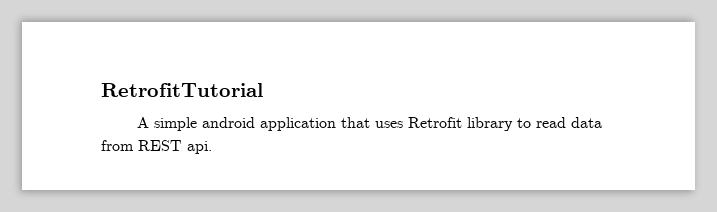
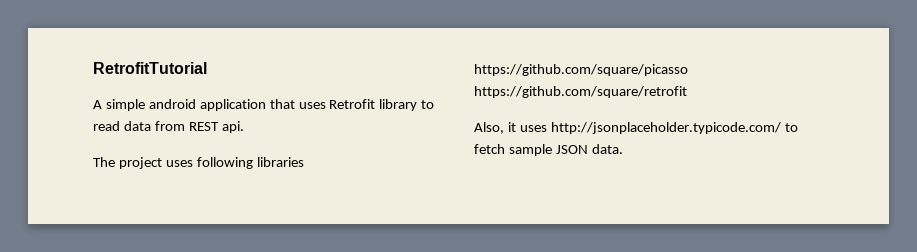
(212, 147) none -> [93,157,304,169] [474,64,688,76] [474,86,687,98] [474,122,798,134] [474,144,623,156] // The project uses following libraries https://github.com/square/picasso https://github.com/square/retrofit // Also, it uses http://jsonplaceholder.typicode.com/ to fetch sample JSON data.

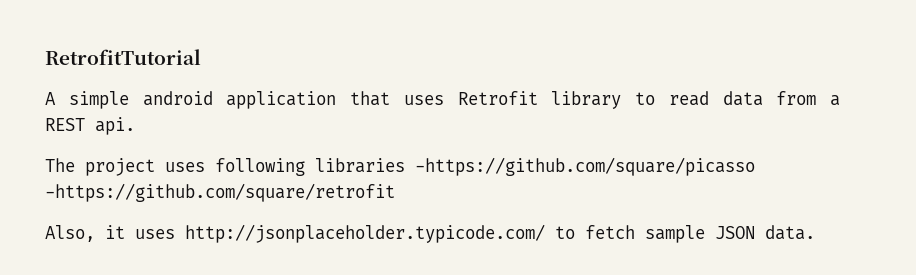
(185, 126) none -> [830,95,840,106] a
[474,64,688,76] [474,86,687,98] https://github.com/square/picasso https://github.com/square/retrofit -> [415,157,755,176] [45,183,395,202] -https://github.com/square/picasso -https://github.com/square/retrofit

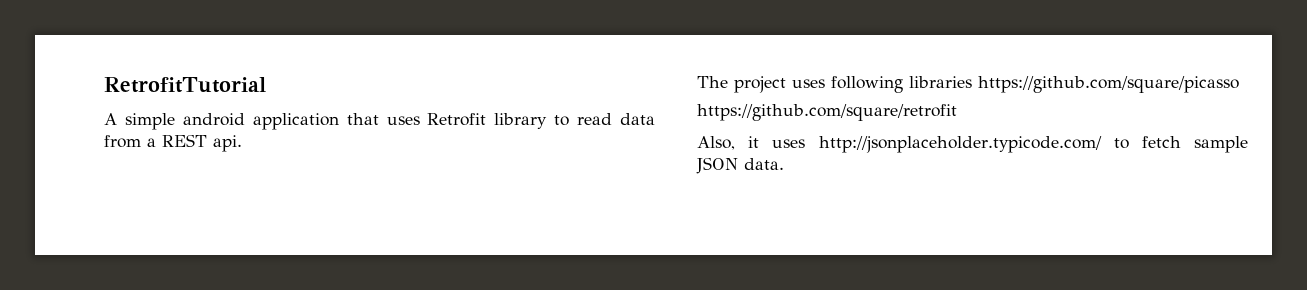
[415,157,755,176] [45,183,395,202] -https://github.com/square/picasso -https://github.com/square/retrofit -> [978,76,1239,93] [697,104,957,121] https://github.com/square/picasso // https://github.com/square/retrofit

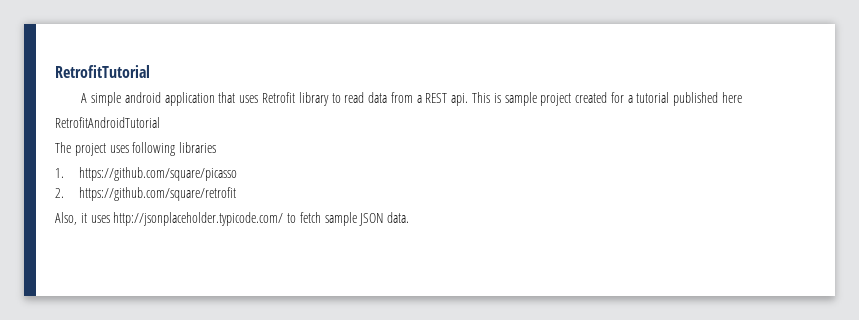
(242, 143) none -> [472,92,743,106] [55,117,160,128] This is sample project created for a tutorial published here // RetrofitAndroidTutorial
(972, 82) none -> [55,168,64,178] // 1.
(1239, 84) none -> [55,188,64,198] 2.

